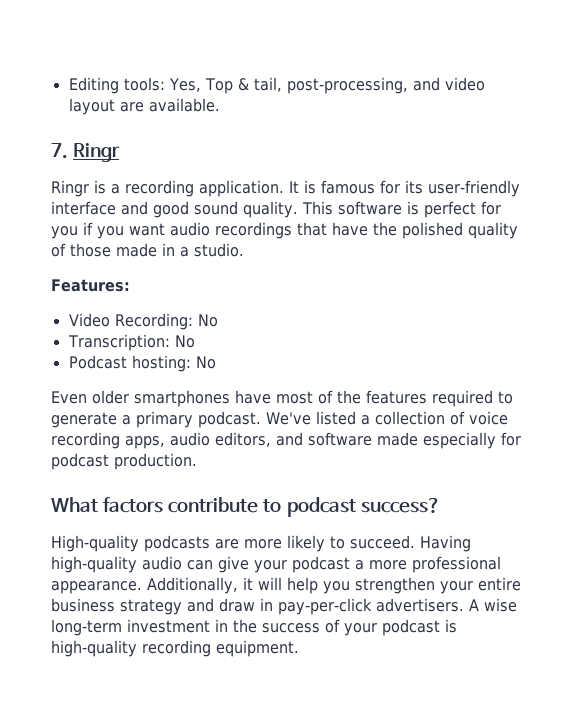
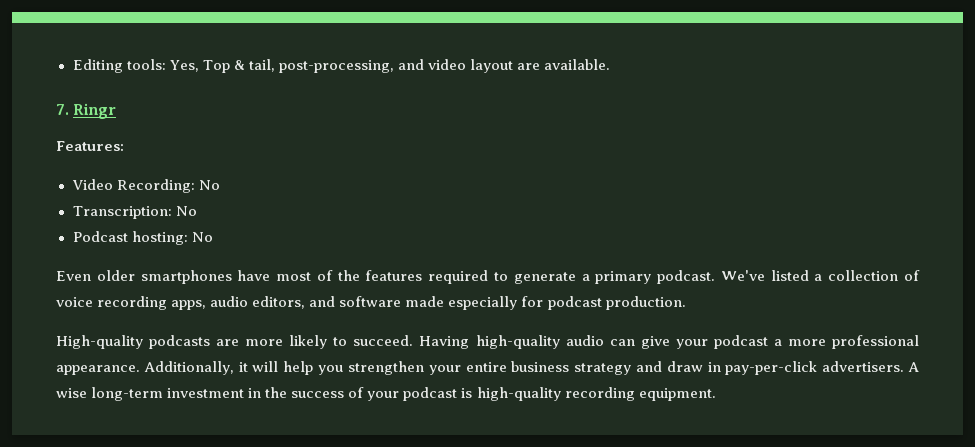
[51,180,520,197] [51,201,501,218] [51,222,518,239] [51,243,244,257] // Ringr is a recording application. It is famous for its user-friendly interface and good sound quality. This software is perfect for you if you want audio recordings that have the polished quality of those made in a studio. -> (117, 111) none
[51,497,441,517] // What factors contribute to podcast success? -> (686, 303) none

